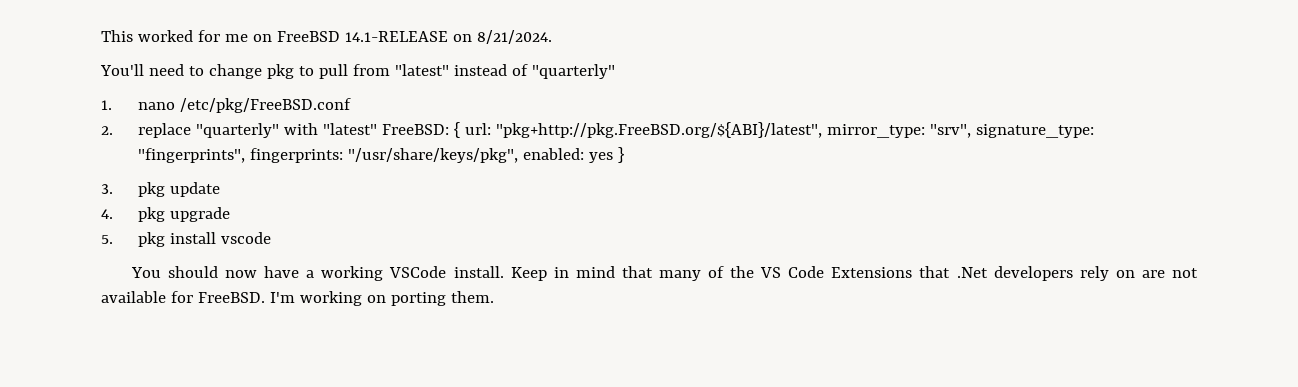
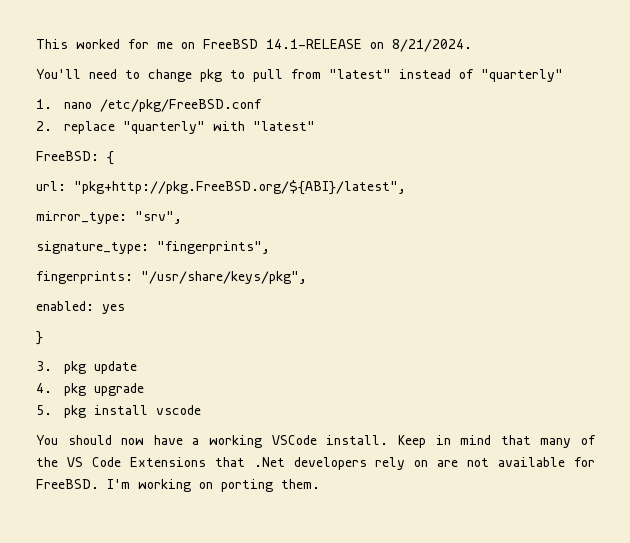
(377, 129) none -> (315, 126) //
(460, 130) none -> (114, 158) //
(822, 130) none -> (406, 187) //
(971, 131) none -> (182, 217) //
(245, 155) none -> (270, 247) //
(518, 155) none -> (307, 277) //
(613, 157) none -> (125, 309) //

